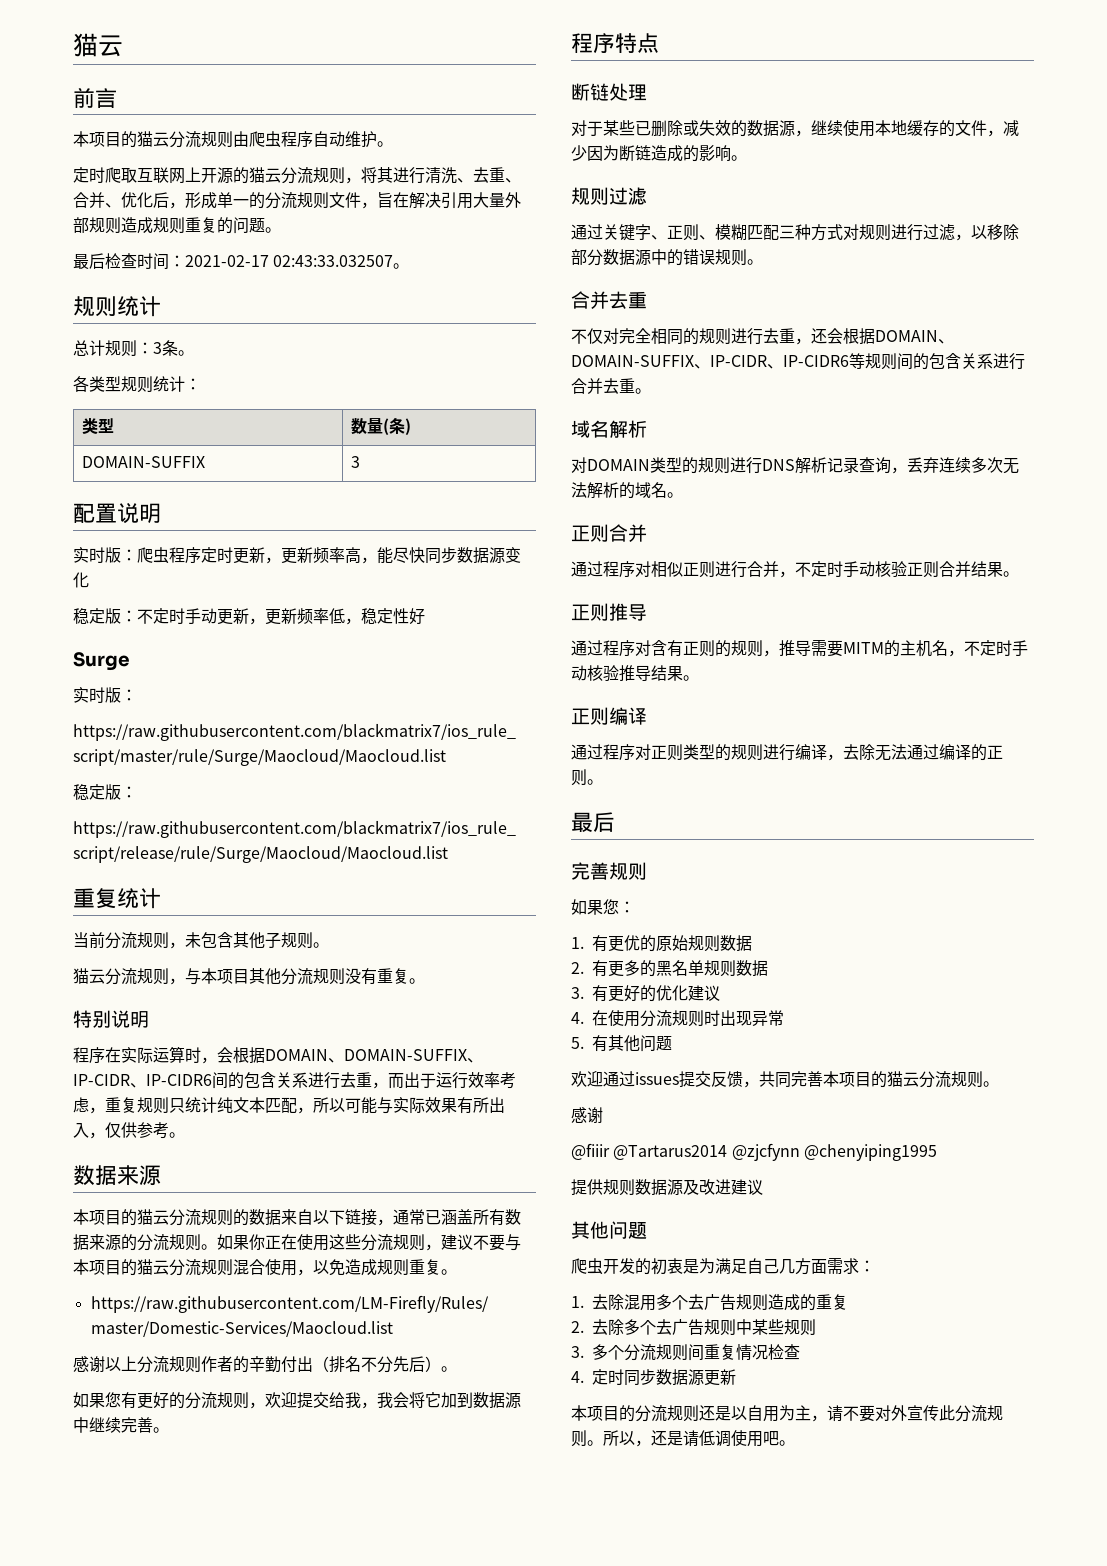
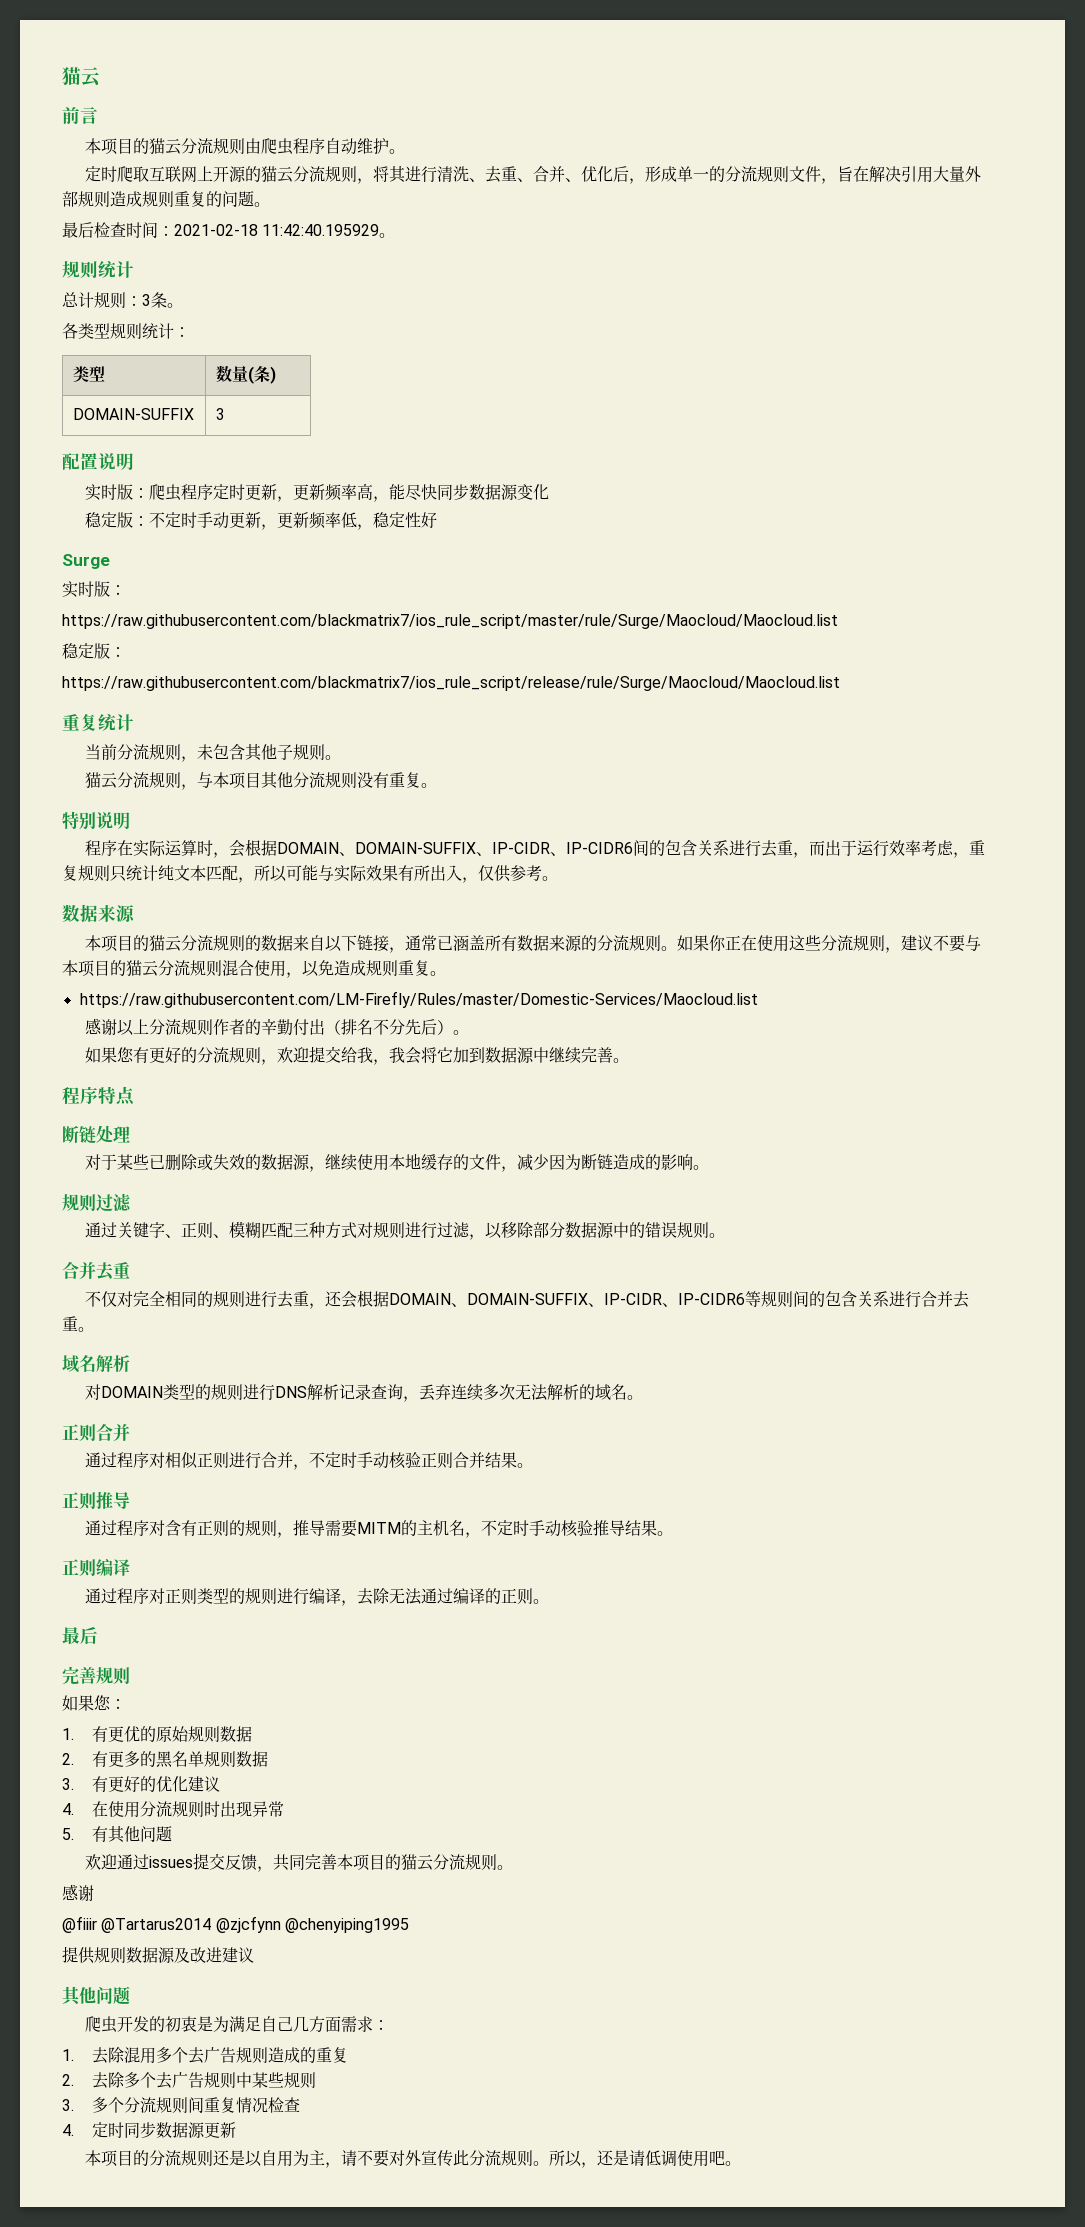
[185,255,394,267] 2021-02-17 02:43:33.032507 -> [174,224,380,236] 2021-02-18 11:42:40.195929

